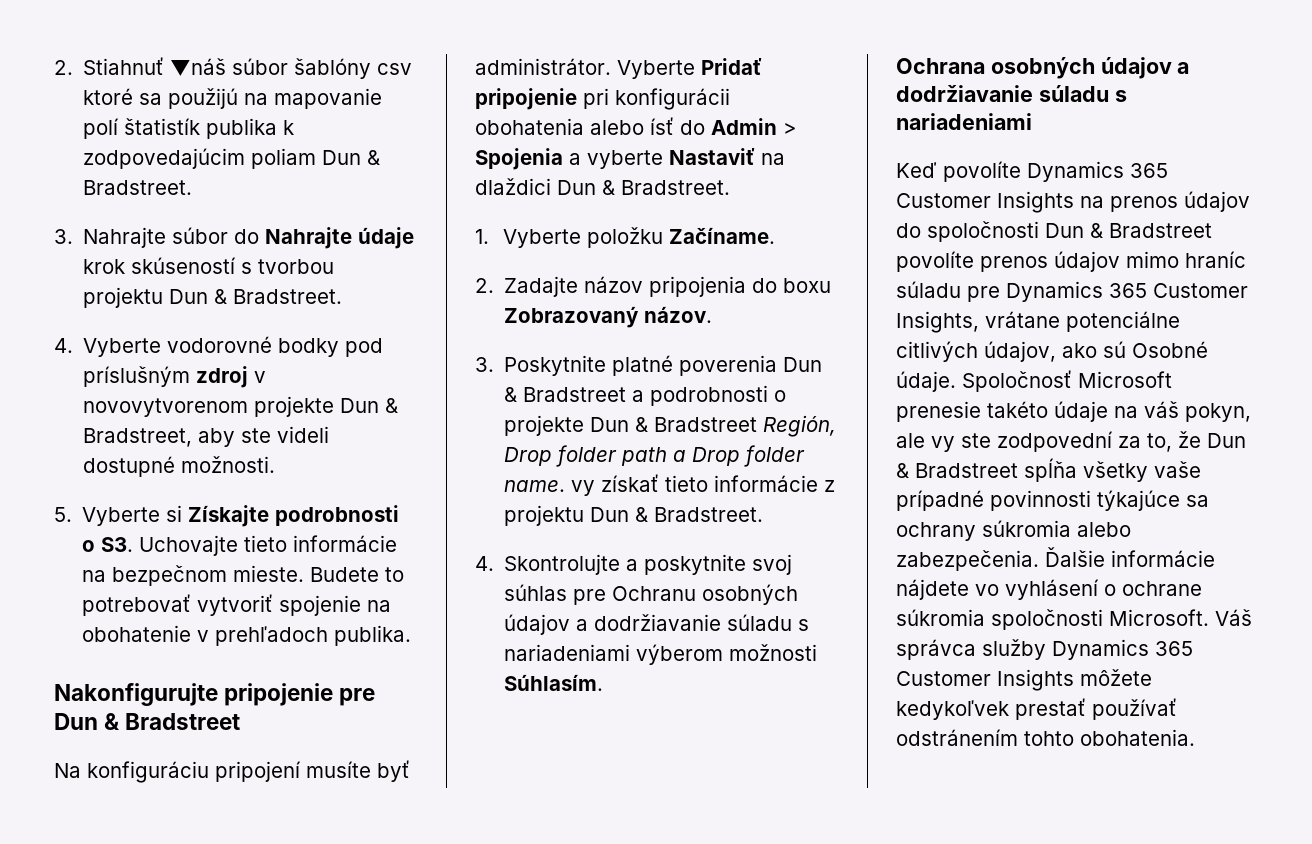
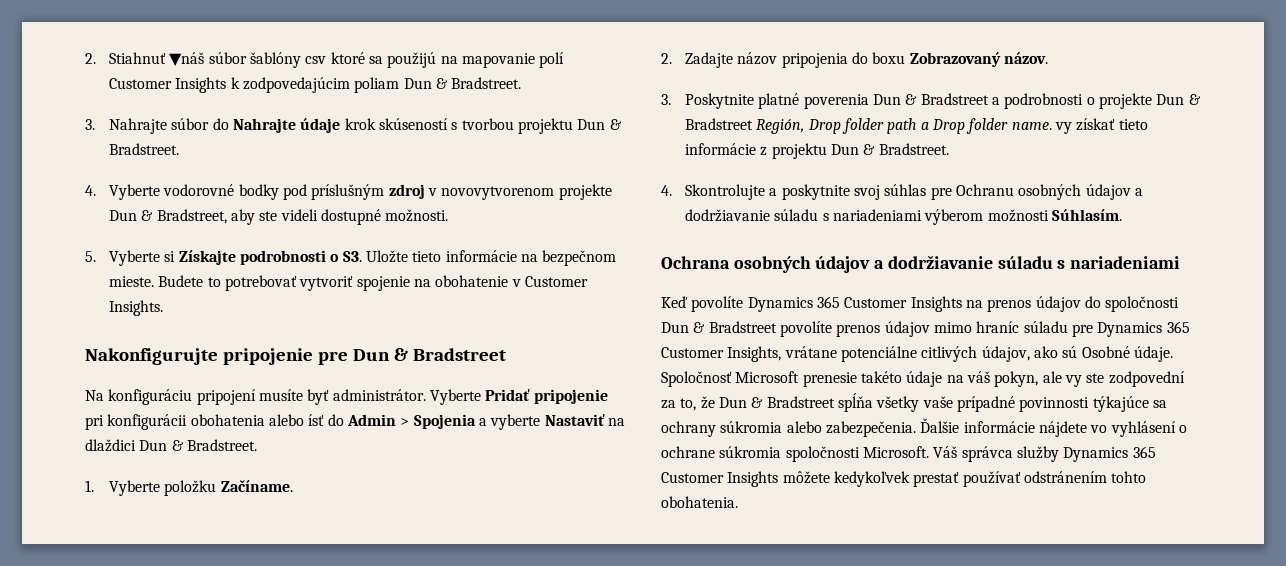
[124,118,278,139] štatistík publika -> [108,77,227,93] Customer Insights
[139,535,239,556] Uchovajte -> [365,250,408,263] Uložte
[215,625,412,646] prehľadoch publika. -> [524,276,588,287] [108,300,163,316] Customer Insights.

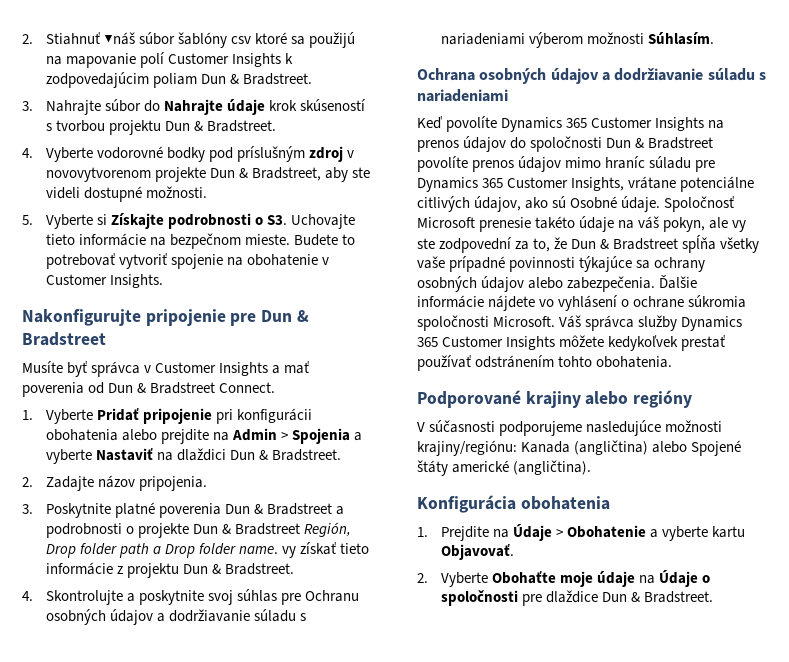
[365,250,408,263] Uložte -> [291,214,356,229] Uchovajte
[85,389,426,405] Na konfiguráciu pripojení musíte byť administrátor. -> [22,361,310,377] [22,382,276,397] [22,410,33,420] Musíte byť správca v Customer Insights a mať poverenia od Dun & Bradstreet Connect. // 1.
[308,414,344,426] ísť do -> [161,429,230,444] prejdite na
[85,480,293,496] [661,52,1048,68] 1. Vyberte položku Začíname. // 2. Zadajte názov pripojenia do boxu Zobrazovaný názov. -> [22,475,208,491] 2. Zadajte názov pripojenia.
[720,421,783,433] súkromia -> [417,276,525,292] osobných údajov
(738, 502) none -> [417,390,693,408] [417,420,723,436] [417,440,742,456] [417,460,592,476] [417,495,610,513] [417,524,746,541] [440,544,514,560] [417,570,711,587] [440,590,714,606] // Podporované krajiny alebo regióny // V súčasnosti podporujeme nasledujúce možnosti krajiny/regiónu: Kanada (angličtina) alebo Spojené štáty americké (angličtina). // Konfigurácia obohatenia // 1. Prejdite na Údaje > Obohatenie a vyberte kartu Objavovať. // 2. Vyberte Obohaťte moje údaje na Údaje o spoločnosti pre dlaždice Dun & Bradstreet.

